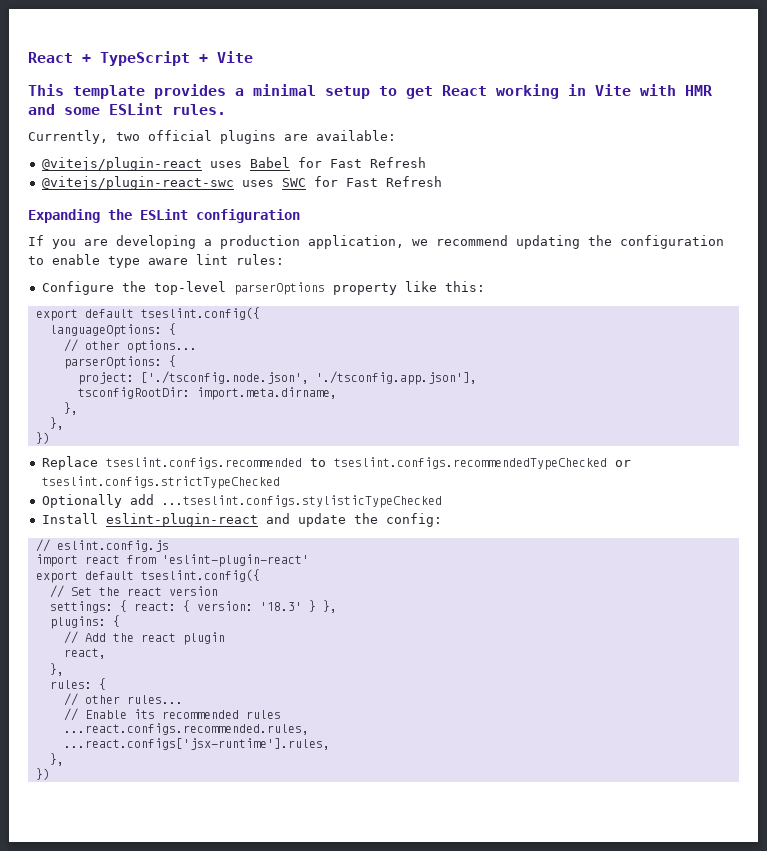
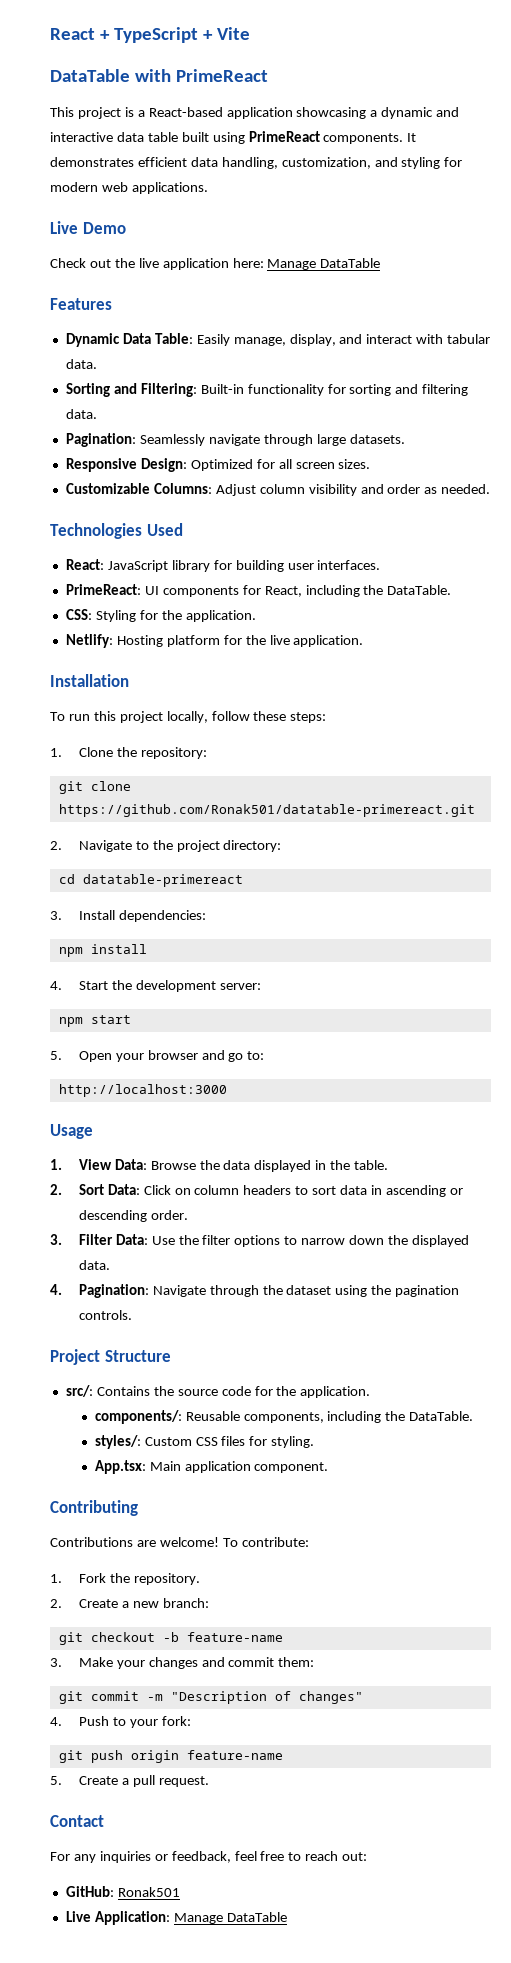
[28,84,713,99] [28,103,226,115] [28,130,396,144] [41,157,426,171] [41,176,442,190] [28,209,300,223] [28,235,724,249] [28,254,284,268] [41,281,485,295] [35,307,260,321] [49,323,176,337] [63,339,197,353] [63,355,176,369] [77,371,477,385] [77,387,337,400] [63,402,78,415] [49,417,64,430] [35,432,50,444] [41,456,631,470] [41,476,280,489] [41,494,442,508] [41,513,442,527] [35,539,169,552] [35,554,309,567] [35,569,260,583] [49,585,218,598] [49,600,337,613] [49,615,120,629] [63,631,225,645] [63,648,106,659] [49,663,64,676] [49,678,106,690] [63,693,183,706] [63,708,281,721] [63,723,309,735] [63,738,330,750] [49,753,64,766] [35,768,50,780] This template provides a minimal setup to get React working in Vite with HMR and some ESLint rules. // Currently, two official plugins are available: // @vitejs/plugin-react uses Babel for Fast Refresh // @vitejs/plugin-react-swc uses SWC for Fast Refresh // Expanding the ESLint configuration // If you are developing a production application, we recommend updating the configuration to enable type aware lint rules: // Configure the top-level parserOptions property like this: // export default tseslint.config({ // languageOptions: { // // other options... // parserOptions: { // project: ['./tsconfig.node.json', './tsconfig.app.json'], // tsconfigRootDir: import.meta.dirname, // }, // }, // }) // Replace tseslint.configs.recommended to tseslint.configs.recommendedTypeChecked or tseslint.configs.strictTypeChecked // Optionally add ...tseslint.configs.stylisticTypeChecked // Install eslint-plugin-react and update the config: // // eslint.config.js // import react from 'eslint-plugin-react' // export default tseslint.config({ // // Set the react version // settings: { react: { version: '18.3' } }, // plugins: { // // Add the react plugin // react, // }, // rules: { // // other rules... // // Enable its recommended rules // ...react.configs.recommended.rules, // ...react.configs['jsx-runtime'].rules, // }, // }) -> [50,69,268,82] [50,107,460,119] [50,131,417,144] [50,157,463,169] [50,182,208,194] [50,221,126,234] [50,258,381,270] [50,298,112,310] [65,333,491,347] [65,359,97,369] [65,383,469,397] [65,409,97,419] [65,433,405,447] [65,458,371,472] [65,483,491,496] [50,523,183,539] [65,559,381,572] [65,584,452,597] [65,609,256,622] [65,634,364,648] [50,674,129,687] [50,711,327,723] [50,747,207,759] [58,781,131,794] [58,804,475,817] [50,840,282,852] [58,874,243,887] [50,910,206,922] [58,944,147,957] [50,980,261,992] [58,1015,131,1027] [50,1050,265,1062] [58,1084,227,1097] [50,1124,93,1139] [50,1159,389,1172] [50,1184,463,1197] [78,1210,188,1222] [50,1234,469,1247] [78,1260,110,1270] [50,1284,460,1298] [78,1310,132,1320] [50,1349,171,1365] [65,1385,371,1398] [94,1410,474,1424] [94,1435,315,1449] [94,1460,329,1474] [50,1500,138,1516] [50,1537,309,1547] [50,1573,200,1585] [50,1598,209,1608] [58,1632,283,1645] [50,1657,315,1669] [58,1691,363,1704] [50,1716,191,1728] [58,1750,283,1763] [50,1775,209,1787] [50,1815,104,1827] [50,1851,368,1863] [65,1886,180,1897] [65,1911,287,1925] DataTable with PrimeReact // This project is a React-based application showcasing a dynamic and interactive data table built using PrimeReact components. It demonstrates efficient data handling, customization, and styling for modern web applications. // Live Demo // Check out the live application here: Manage DataTable // Features // Dynamic Data Table: Easily manage, display, and interact with tabular data. // Sorting and Filtering: Built-in functionality for sorting and filtering data. // Pagination: Seamlessly navigate through large datasets. // Responsive Design: Optimized for all screen sizes. // Customizable Columns: Adjust column visibility and order as needed. // Technologies Used // React: JavaScript library for building user interfaces. // PrimeReact: UI components for React, including the DataTable. // CSS: Styling for the application. // Netlify: Hosting platform for the live application. // Installation // To run this project locally, follow these steps: // 1. Clone the repository: // git clone https://github.com/Ronak501/datatable-primereact.git // 2. Navigate to the project directory: // cd datatable-primereact // 3. Install dependencies: // npm install // 4. Start the development server: // npm start // 5. Open your browser and go to: // http://localhost:3000 // Usage // 1. View Data: Browse the data displayed in the table. // 2. Sort Data: Click on column headers to sort data in ascending or descending order. // 3. Filter Data: Use the filter options to narrow down the displayed data. // 4. Pagination: Navigate through the dataset using the pagination controls. // Project Structure // src/: Contains the source code for the application. // components/: Reusable components, including the DataTable. // styles/: Custom CSS files for styling. // App.tsx: Main application component. // Contributing // Contributions are welcome! To contribute: // 1. Fork the repository. // 2. Create a new branch: // git checkout -b feature-name // 3. Make your changes and commit them: // git commit -m "Description of changes" // 4. Push to your fork: // git push origin feature-name // 5. Create a pull request. // Contact // For any inquiries or feedback, feel free to reach out: // GitHub: Ronak501 // Live Application: Manage DataTable

